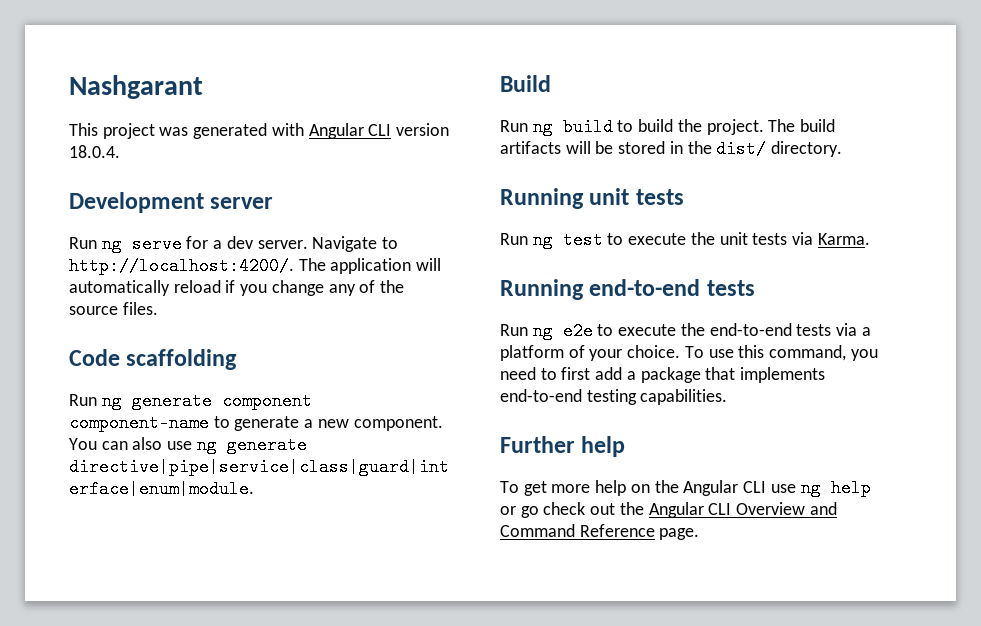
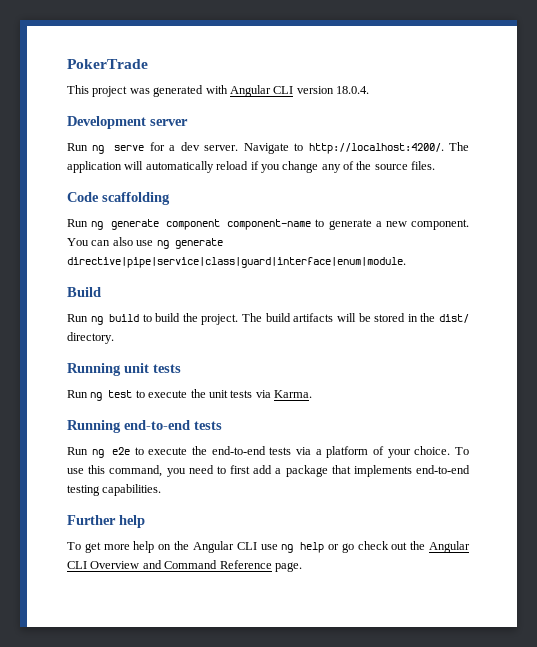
[69,75,203,99] Nashgarant -> [67,59,148,69] PokerTrade

